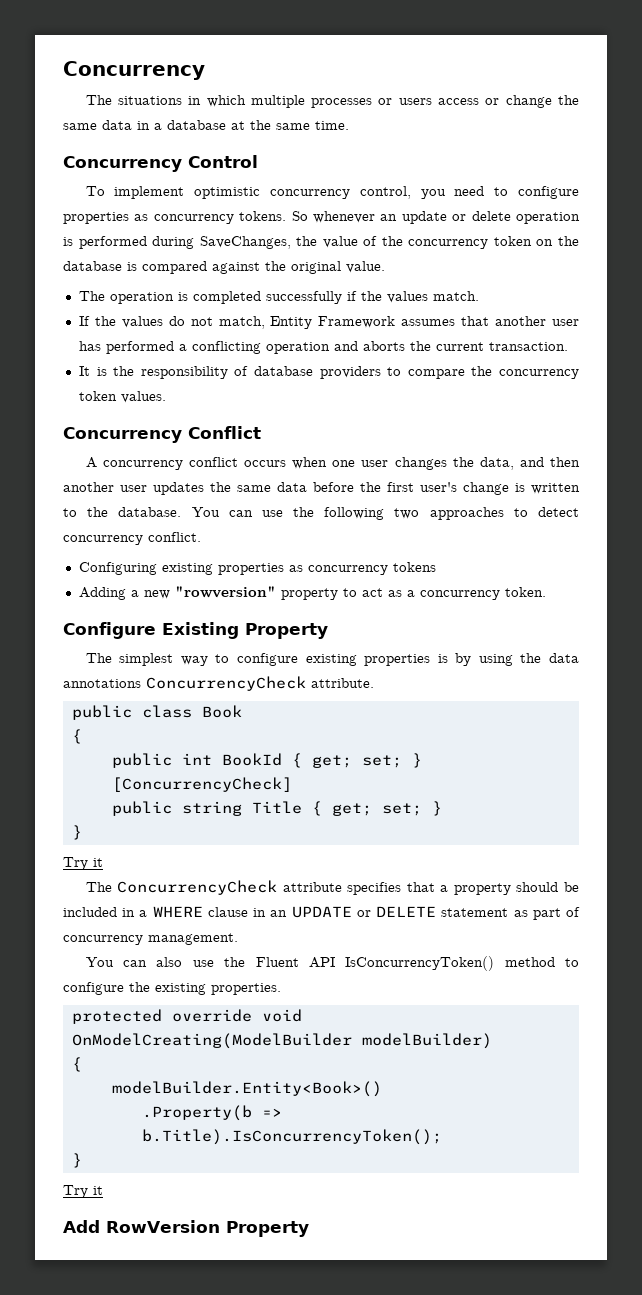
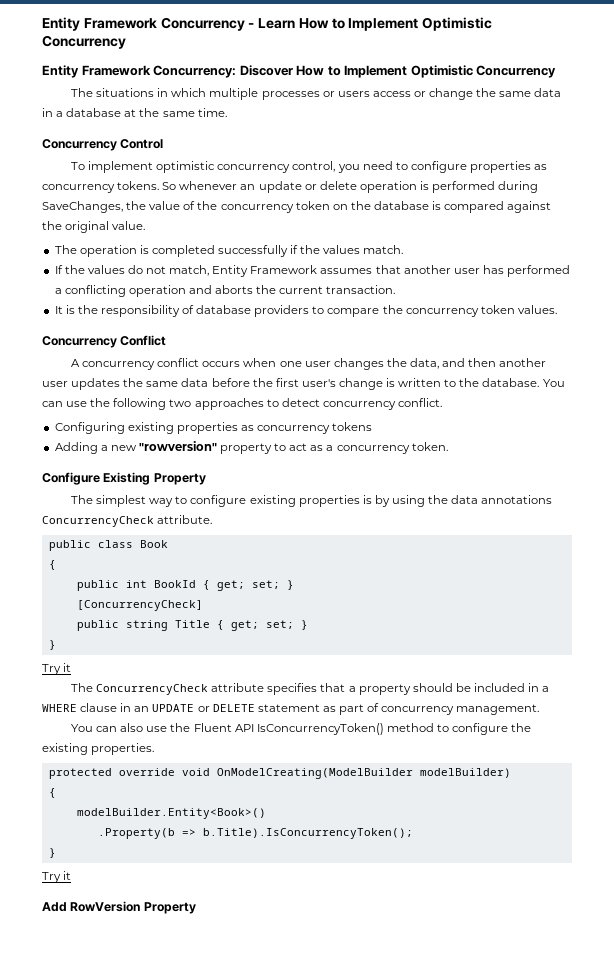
(63, 70) none -> [42,17,493,31] [42,35,126,49] [42,65,473,78] Entity Framework Concurrency - Learn How to Implement Optimistic Concurrency // Entity Framework Concurrency: Discover How to Implement Optimistic

